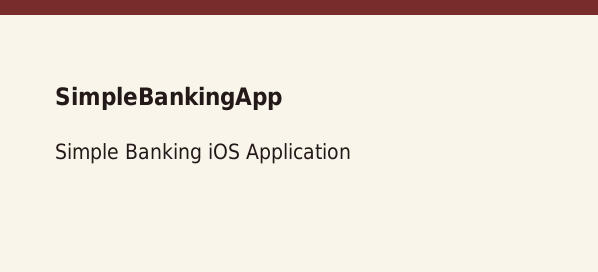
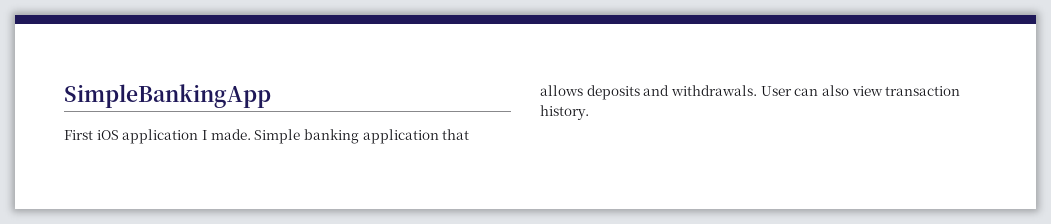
[55,143,351,164] Simple Banking iOS Application -> [64,129,470,144] [540,85,961,100] [540,105,589,120] First iOS application I made. Simple banking application that allows deposits and withdrawals. User can also view transaction history.

